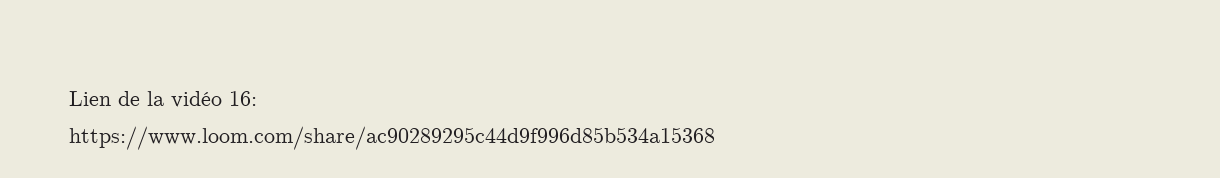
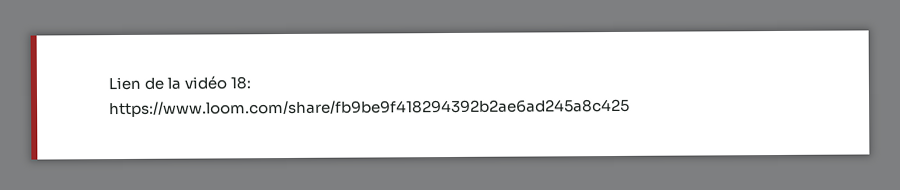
[229,91,257,106] [69,126,715,150] 16: // https://www.loom.com/share/ac90289295c44d9f996d85b534a15368 -> [230,76,252,90] [109,98,630,118] 18: // https://www.loom.com/share/fb9be9f418294392b2ae6ad245a8c425

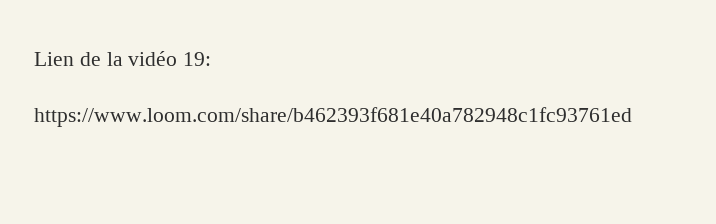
[230,76,252,90] [109,98,630,118] 18: // https://www.loom.com/share/fb9be9f418294392b2ae6ad245a8c425 -> [183,52,212,66] [34,107,632,127] 19: // https://www.loom.com/share/b462393f681e40a782948c1fc93761ed

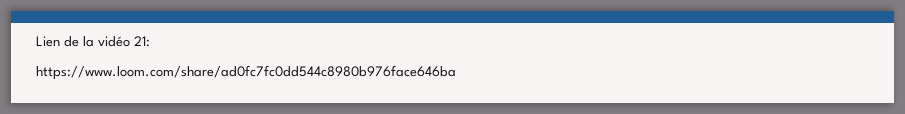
[183,52,212,66] [34,107,632,127] 19: // https://www.loom.com/share/b462393f681e40a782948c1fc93761ed -> [134,36,150,47] [36,65,456,80] 21: // https://www.loom.com/share/ad0fc7fc0dd544c8980b976face646ba

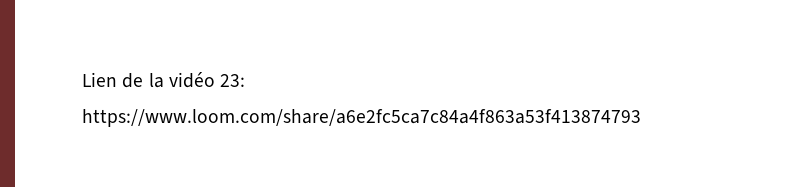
[134,36,150,47] [36,65,456,80] 21: // https://www.loom.com/share/ad0fc7fc0dd544c8980b976face646ba -> [220,74,246,87] [82,109,641,127] 23: // https://www.loom.com/share/a6e2fc5ca7c84a4f863a53f413874793

